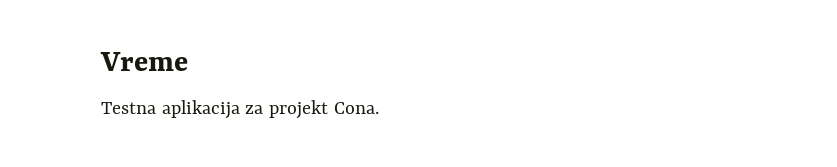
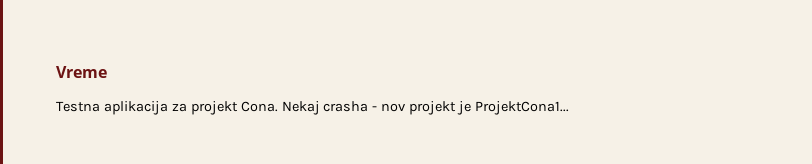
(379, 108) none -> [281,101,570,115] Nekaj crasha - nov projekt je ProjektCona1...

